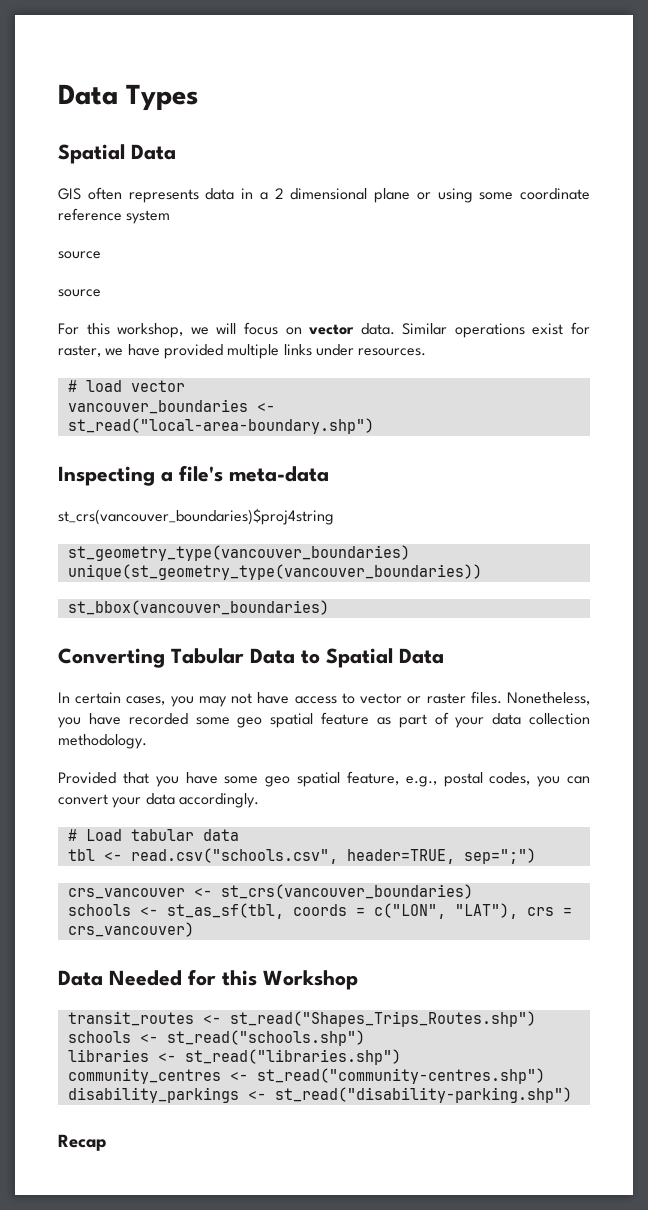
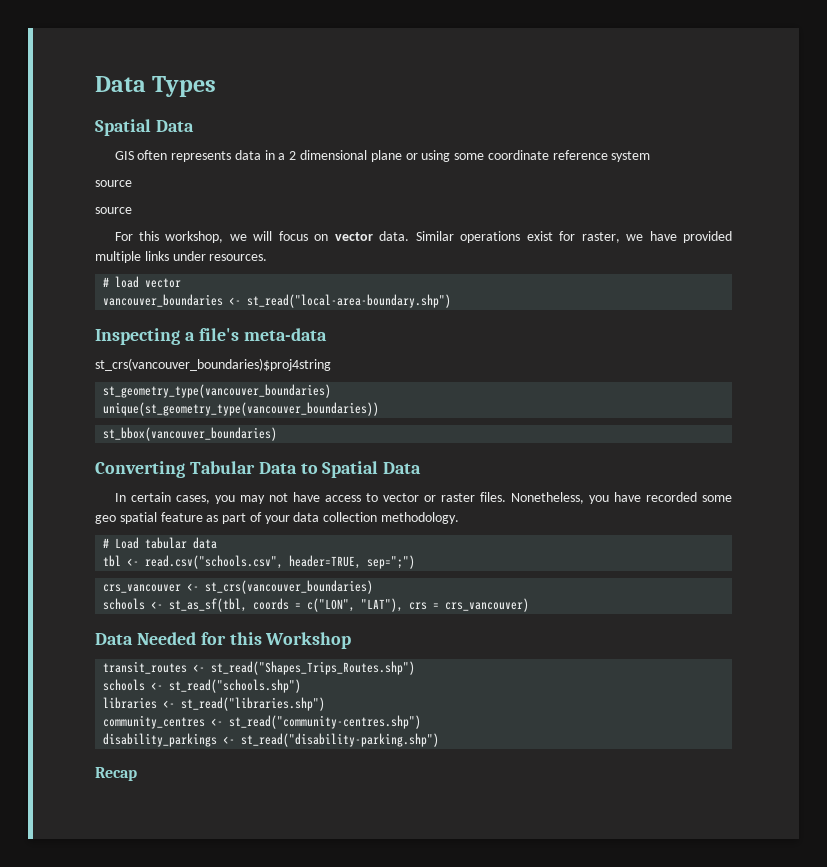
[58,771,590,787] [58,793,259,808] // Provided that you have some geo spatial feature, e.g., postal codes, you can convert your data accordingly. -> (460, 518) none

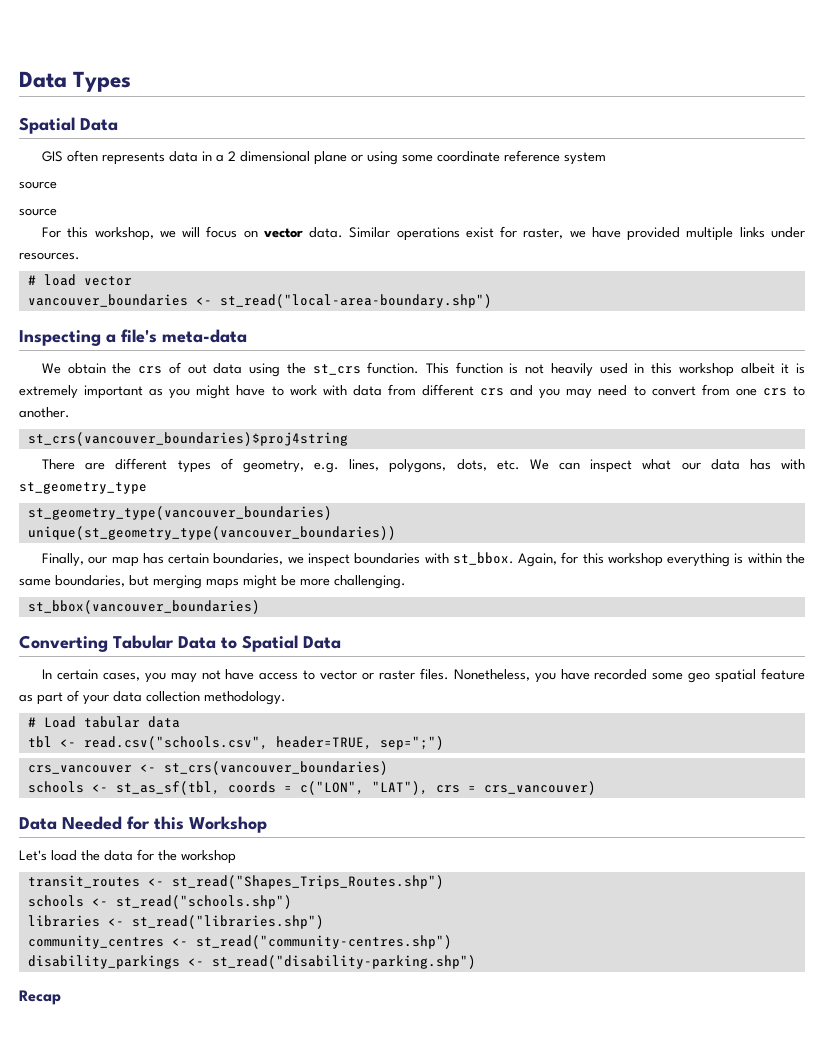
[95,358,331,371] [103,384,332,398] [103,402,380,416] st_crs(vancouver_boundaries)$proj4string // st_geometry_type(vancouver_boundaries) // unique(st_geometry_type(vancouver_boundaries)) -> [42,362,805,377] [19,384,806,399] [19,407,70,418] [27,432,348,446] [42,458,805,473] [19,482,147,494] [27,506,332,520] [27,526,396,540] [42,552,805,567] [19,575,406,589] We obtain the crs of out data using the st_crs function. This function is not heavily used in this workshop albeit it is extremely important as you might have to work with data from different crs and you may need to convert from one crs to another. // st_crs(vancouver_boundaries)$proj4string // There are different types of geometry, e.g. lines, polygons, dots, etc. We can inspect what our data has with st_geometry_type // st_geometry_type(vancouver_boundaries) // unique(st_geometry_type(vancouver_boundaries)) // Finally, our map has certain boundaries, we inspect boundaries with st_bbox. Again, for this workshop everything is within the same boundaries, but merging maps might be more challenging.
(352, 640) none -> [19,849,236,864] // Let's load the data for the workshop

